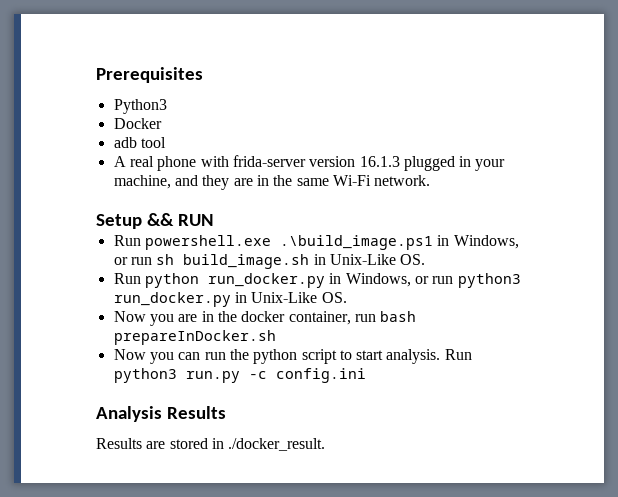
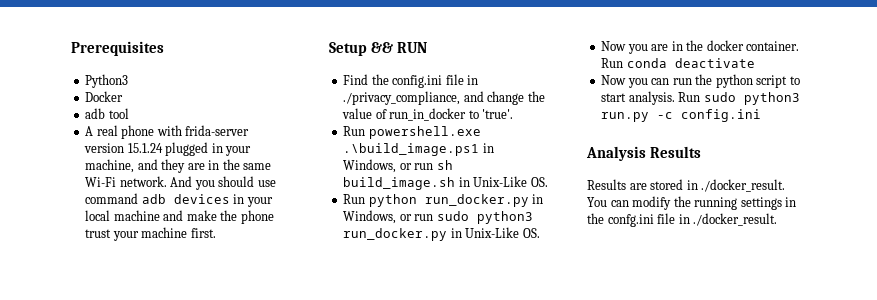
[359,156,400,167] 16.1.3 -> [127,143,163,153] 15.1.24
[96,213,214,229] // Setup && RUN -> [170,176,276,190] [85,193,273,207] [85,210,274,224] [85,227,216,241] [329,42,427,56] [343,74,479,88] [343,91,545,105] [342,108,514,121] And you should use command adb devices in your local machine and make the phone trust your machine first. // Setup && RUN // Find the config.ini file in ./privacy_compliance, and change the value of run_in_docker to 'true'.
(454, 280) none -> [436,211,469,221] sudo
[288,311,417,325] [113,330,276,345] container, run bash prepareInDocker.sh -> [746,41,800,51] [601,58,755,68] container. Run conda deactivate
(472, 354) none -> [703,92,736,102] sudo
(326, 444) none -> [587,196,797,210] [587,213,778,227] You can modify the running settings in the confg.ini file in ./docker_result.

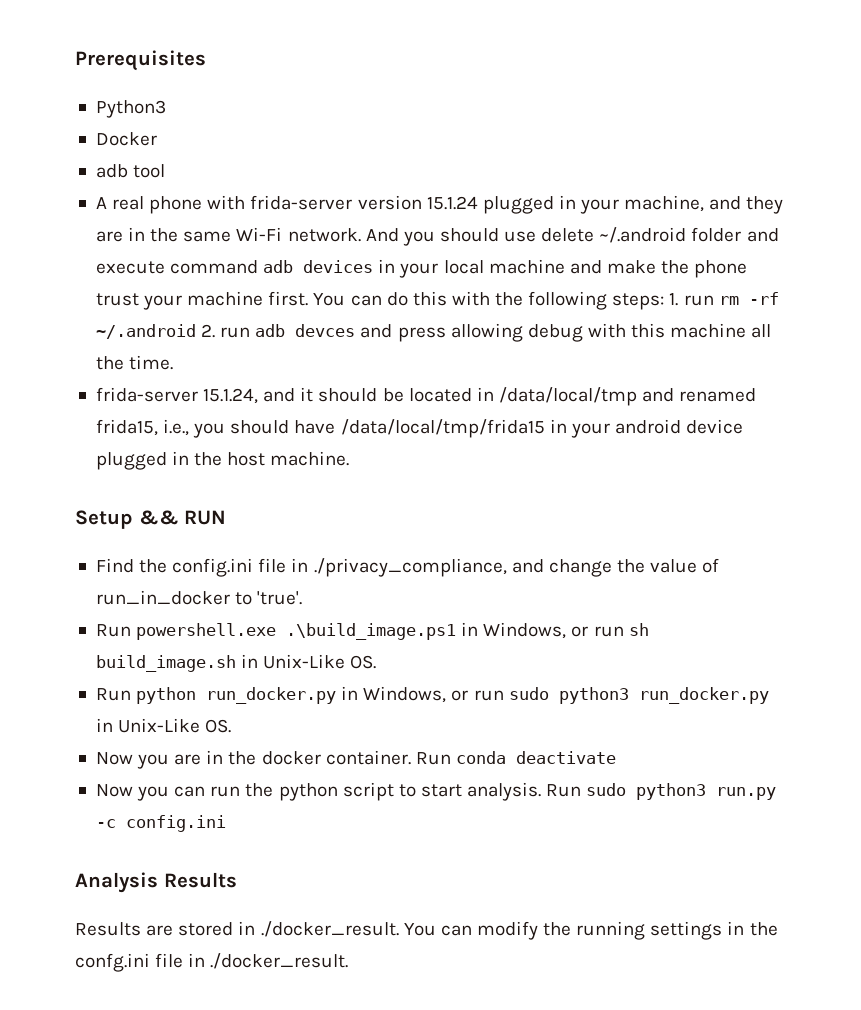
(276, 183) none -> [541,227,779,243] [95,261,165,274] delete ~/.android folder and execute
(216, 233) none -> [313,291,779,310] [95,323,772,342] [95,355,174,370] [95,387,757,406] [95,419,744,438] [95,451,350,470] You can do this with the following steps: 1. run rm -rf ~/.android 2. run adb devces and press allowing debug with this machine all the time. // frida-server 15.1.24, and it should be located in /data/local/tmp and renamed frida15, i.e., you should have /data/local/tmp/frida15 in your android device plugged in the host machine.

